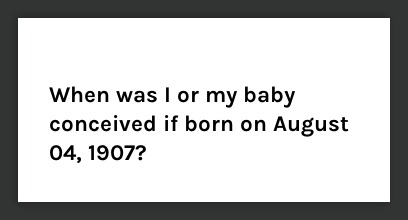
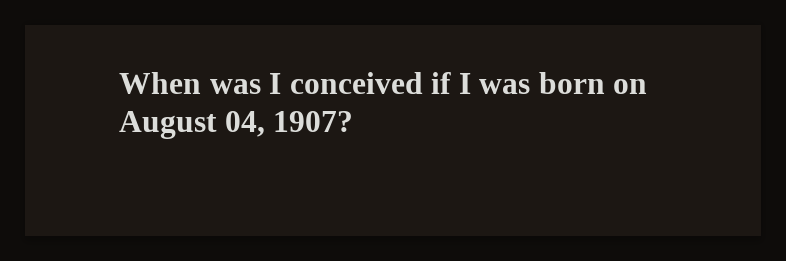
[177,86,297,108] [49,115,180,132] or my baby conceived if -> [289,72,531,94] conceived if I was

